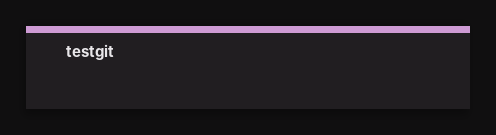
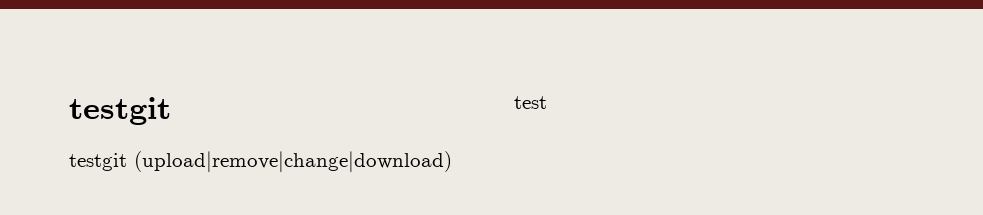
[66,44,114,60] testgit -> [69,97,171,125] [69,151,452,173] [514,96,547,109] testgit // testgit (upload|remove|change|download) test

